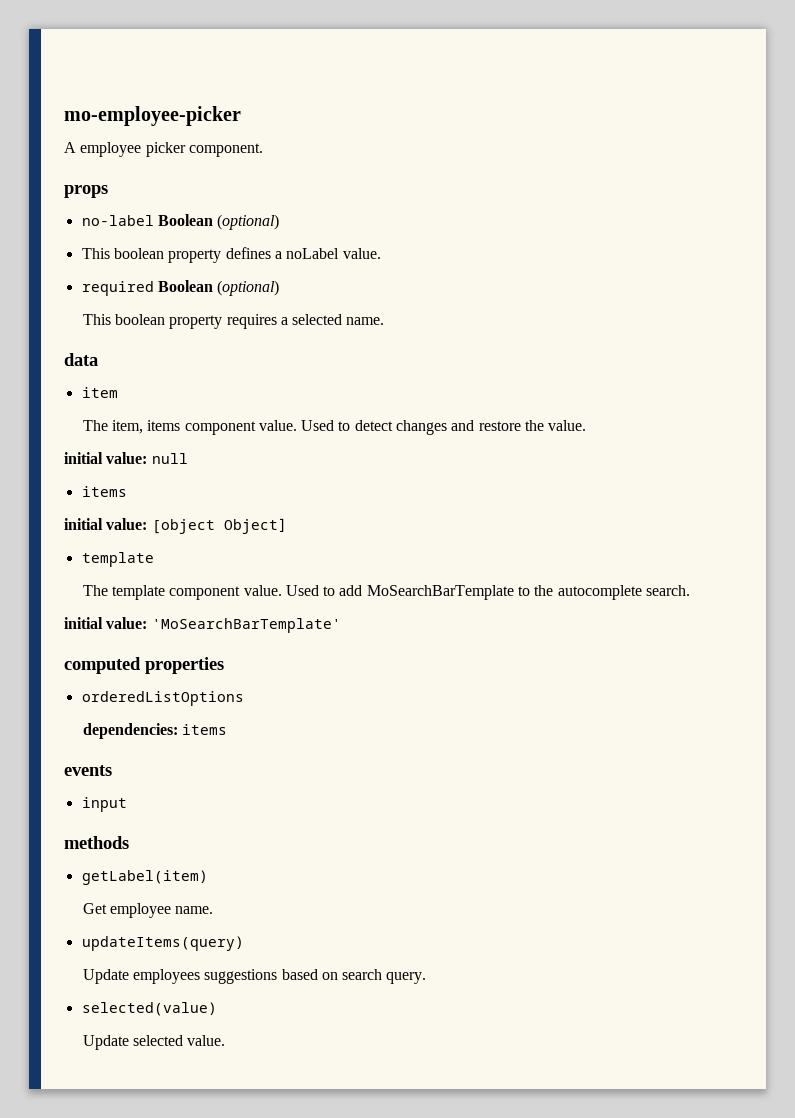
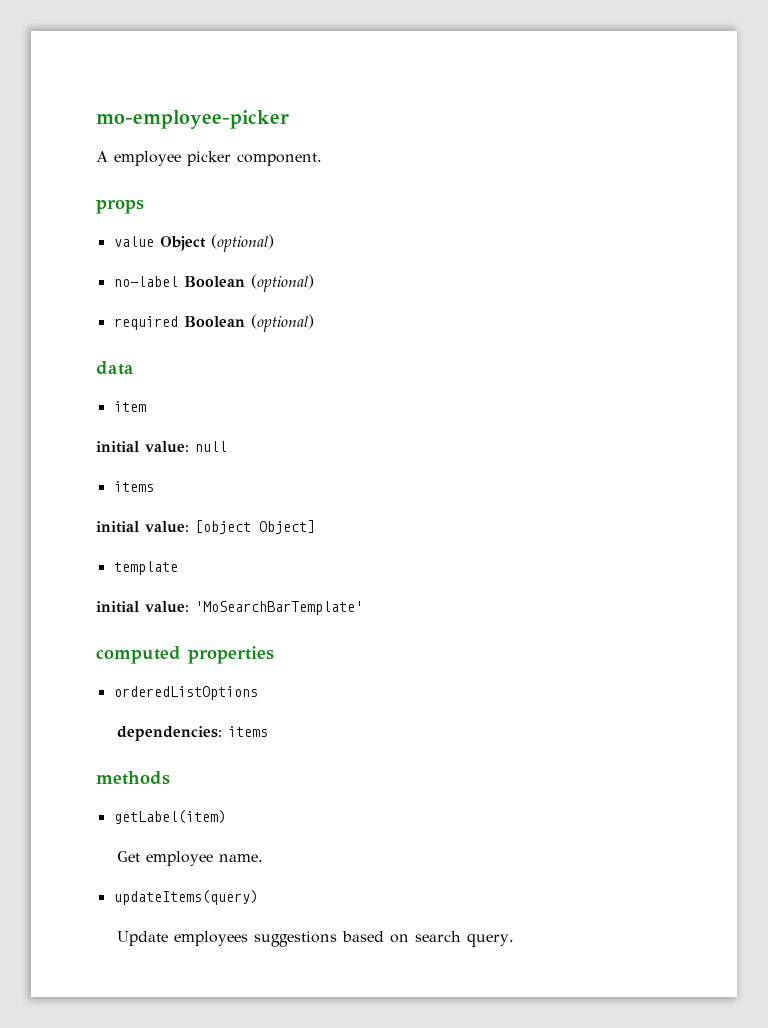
(108, 191) none -> [113,234,274,252] // value Object (optional)
[81,247,381,263] [81,280,280,296] [82,314,385,329] [64,353,98,366] [81,387,118,398] [82,420,587,435] This boolean property defines a noLabel value. // required Boolean (optional) // This boolean property requires a selected name. // data // item // The item, items component value. Used to detect changes and restore the value. -> [113,314,314,332] [96,361,134,375] [113,401,146,412] required Boolean (optional) // data // item
[82,585,691,600] // The template component value. Used to add MoSearchBarTemplate to the autocomplete search. -> (178, 568) none
[64,765,112,776] [81,797,127,812] // events // input -> (269, 731) none
[81,1002,217,1016] [82,1035,226,1050] // selected(value) // Update selected value. -> (515, 940) none

